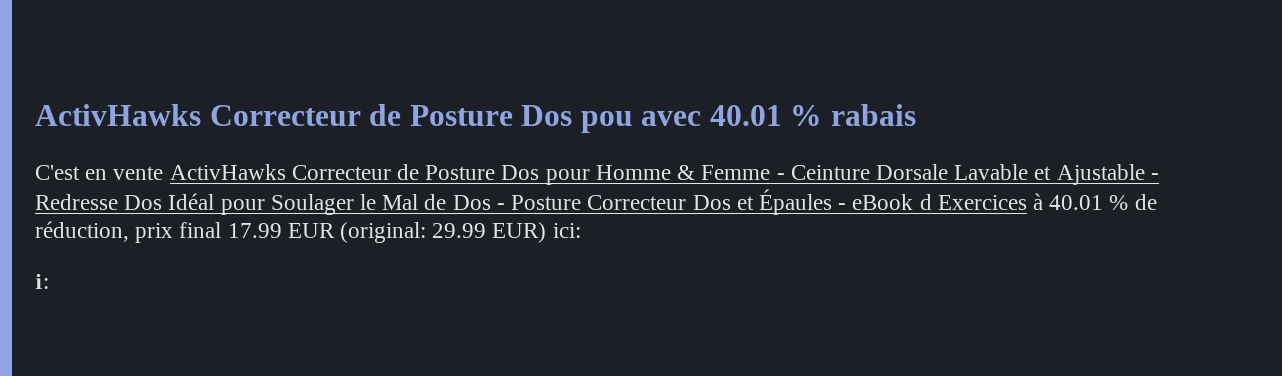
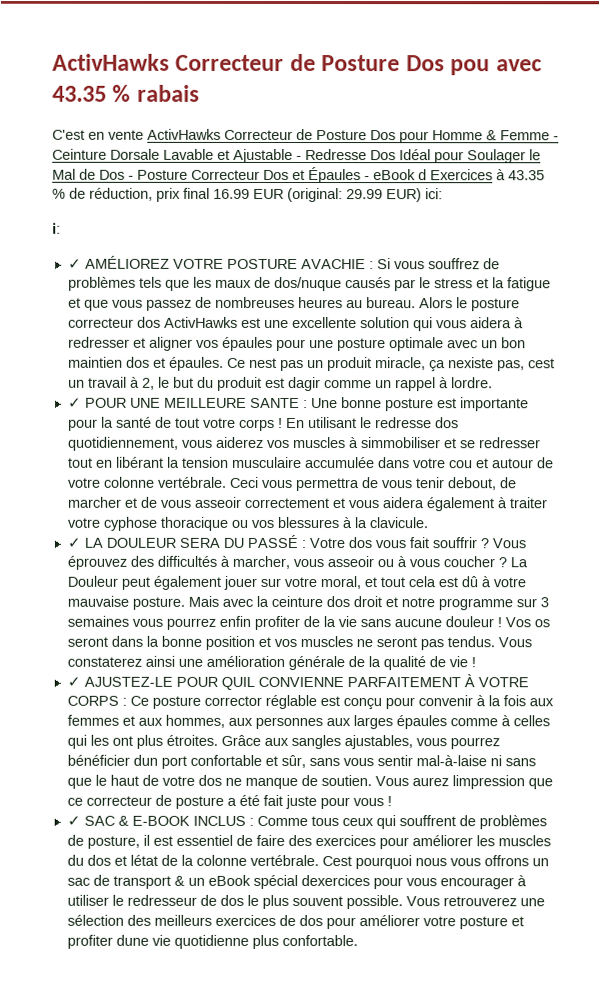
[709,105,782,126] 40.01 -> [52,85,107,102] 43.35
[1049,195,1104,210] 40.01 -> [508,170,545,181] 43.35
[227,223,282,238] 17.99 -> [213,188,250,199] 16.99
(49, 281) none -> [67,255,500,270] [67,276,551,292] [67,296,520,312] [67,316,524,332] [67,336,526,352] [67,356,555,372] [67,376,493,392] [67,397,529,412] [67,416,459,431] [67,436,541,451] [67,456,554,469] [67,476,517,492] [66,496,547,512] [66,516,428,531] [66,534,526,549] [66,555,528,570] [66,575,526,590] [66,595,549,611] [66,615,550,630] [66,635,532,651] [66,655,476,671] [66,674,529,690] [66,694,554,710] [66,714,550,730] [66,734,500,750] [66,754,536,769] [66,774,553,790] [66,794,392,810] [66,815,547,830] [66,834,551,850] [66,854,549,870] [66,874,527,890] [66,894,545,910] [66,914,524,930] [66,934,358,949] // ✓ AMÉLIOREZ VOTRE POSTURE AVACHIE : Si vous souffrez de problèmes tels que les maux de dos/nuque causés par le stress et la fatigue et que vous passez de nombreuses heures au bureau. Alors le posture correcteur dos ActivHawks est une excellente solution qui vous aidera à redresser et aligner vos épaules pour une posture optimale avec un bon maintien dos et épaules. Ce nest pas un produit miracle, ça nexiste pas, cest un travail à 2, le but du produit est dagir comme un rappel à lordre. // ✓ POUR UNE MEILLEURE SANTE : Une bonne posture est importante pour la santé de tout votre corps ! En utilisant le redresse dos quotidiennement, vous aiderez vos muscles à simmobiliser et se redresser tout en libérant la tension musculaire accumulée dans votre cou et autour de votre colonne vertébrale. Ceci vous permettra de vous tenir debout, de marcher et de vous asseoir correctement et vous aidera également à traiter votre cyphose thoracique ou vos blessures à la clavicule. // ✓ LA DOULEUR SERA DU PASSÉ : Votre dos vous fait souffrir ? Vous éprouvez des difficultés à marcher, vous asseoir ou à vous coucher ? La Douleur peut également jouer sur votre moral, et tout cela est dû à votre mauvaise posture. Mais avec la ceinture dos droit et notre programme sur 3 semaines vous pourrez enfin profiter de la vie sans aucune douleur ! Vos os seront dans la bonne position et vos muscles ne seront pas tendus. Vous constaterez ainsi une amélioration générale de la qualité de vie ! // ✓ AJUSTEZ-LE POUR QUIL CONVIENNE PARFAITEMENT À VOTRE CORPS : Ce posture corrector réglable est conçu pour convenir à la fois aux femmes et aux hommes, aux personnes aux larges épaules comme à celles qui les ont plus étroites. Grâce aux sangles ajustables, vous pourrez bénéficier dun port confortable et sûr, sans vous sentir mal-à-laise ni sans que le haut de votre dos ne manque de soutien. Vous aurez limpression que ce correcteur de posture a été fait juste pour vous ! // ✓ SAC & E-BOOK INCLUS : Comme tous ceux qui souffrent de problèmes de posture, il est essentiel de faire des exercices pour améliorer les muscles du dos et létat de la colonne vertébrale. Cest pourquoi nous vous offrons un sac de transport & un eBook spécial dexercices pour vous encourager à utiliser le redresseur de dos le plus souvent possible. Vous retrouverez une sélection des meilleurs exercices de dos pour améliorer votre posture et profiter dune vie quotidienne plus confortable.

